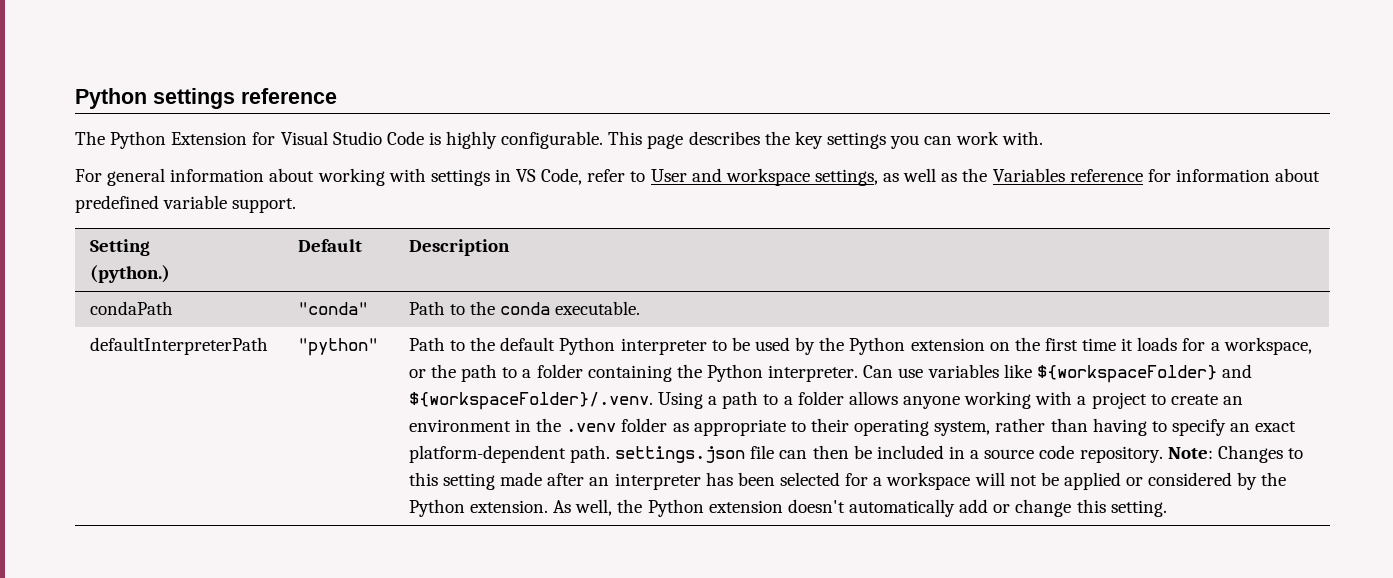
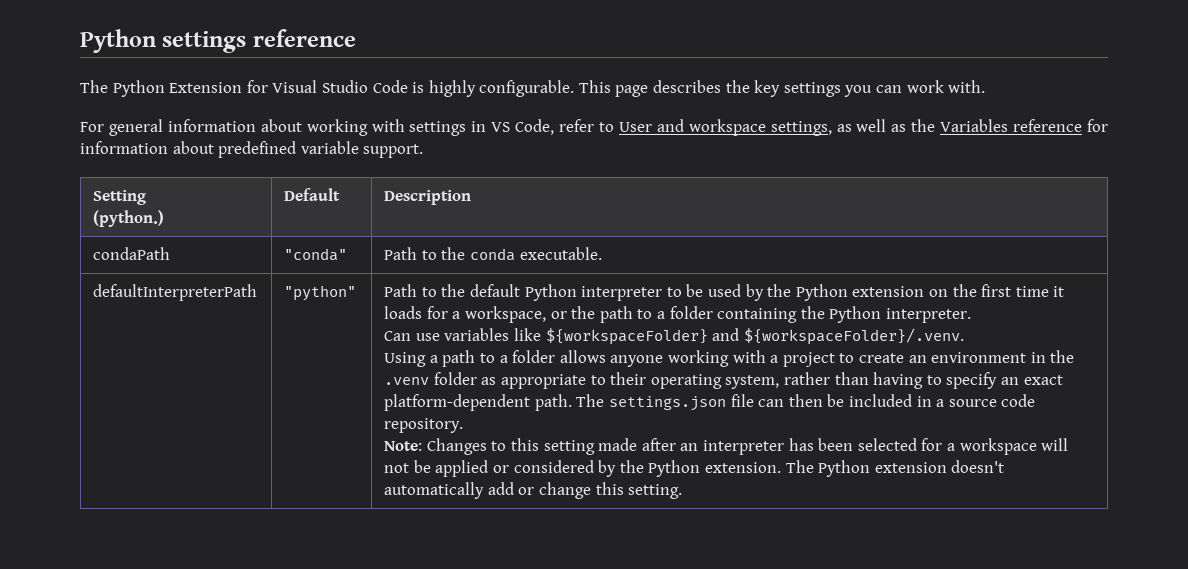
(859, 373) none -> (971, 315) //
(653, 401) none -> (964, 336) //
(611, 454) none -> [576,394,605,407] The
(1163, 454) none -> (464, 425) //
[553,499,643,516] As well, the -> [785,460,814,473] The

